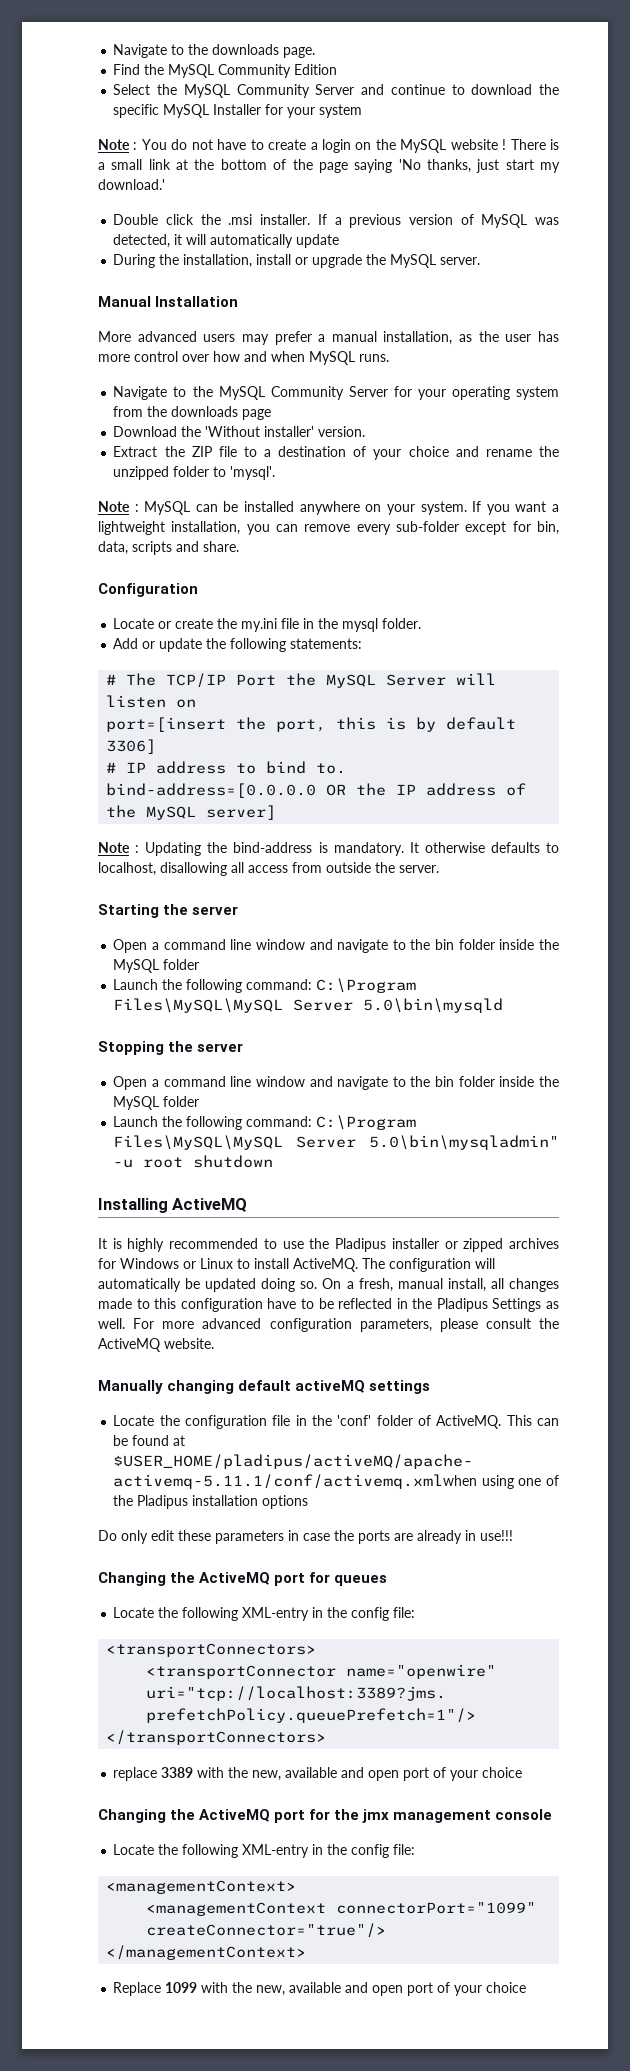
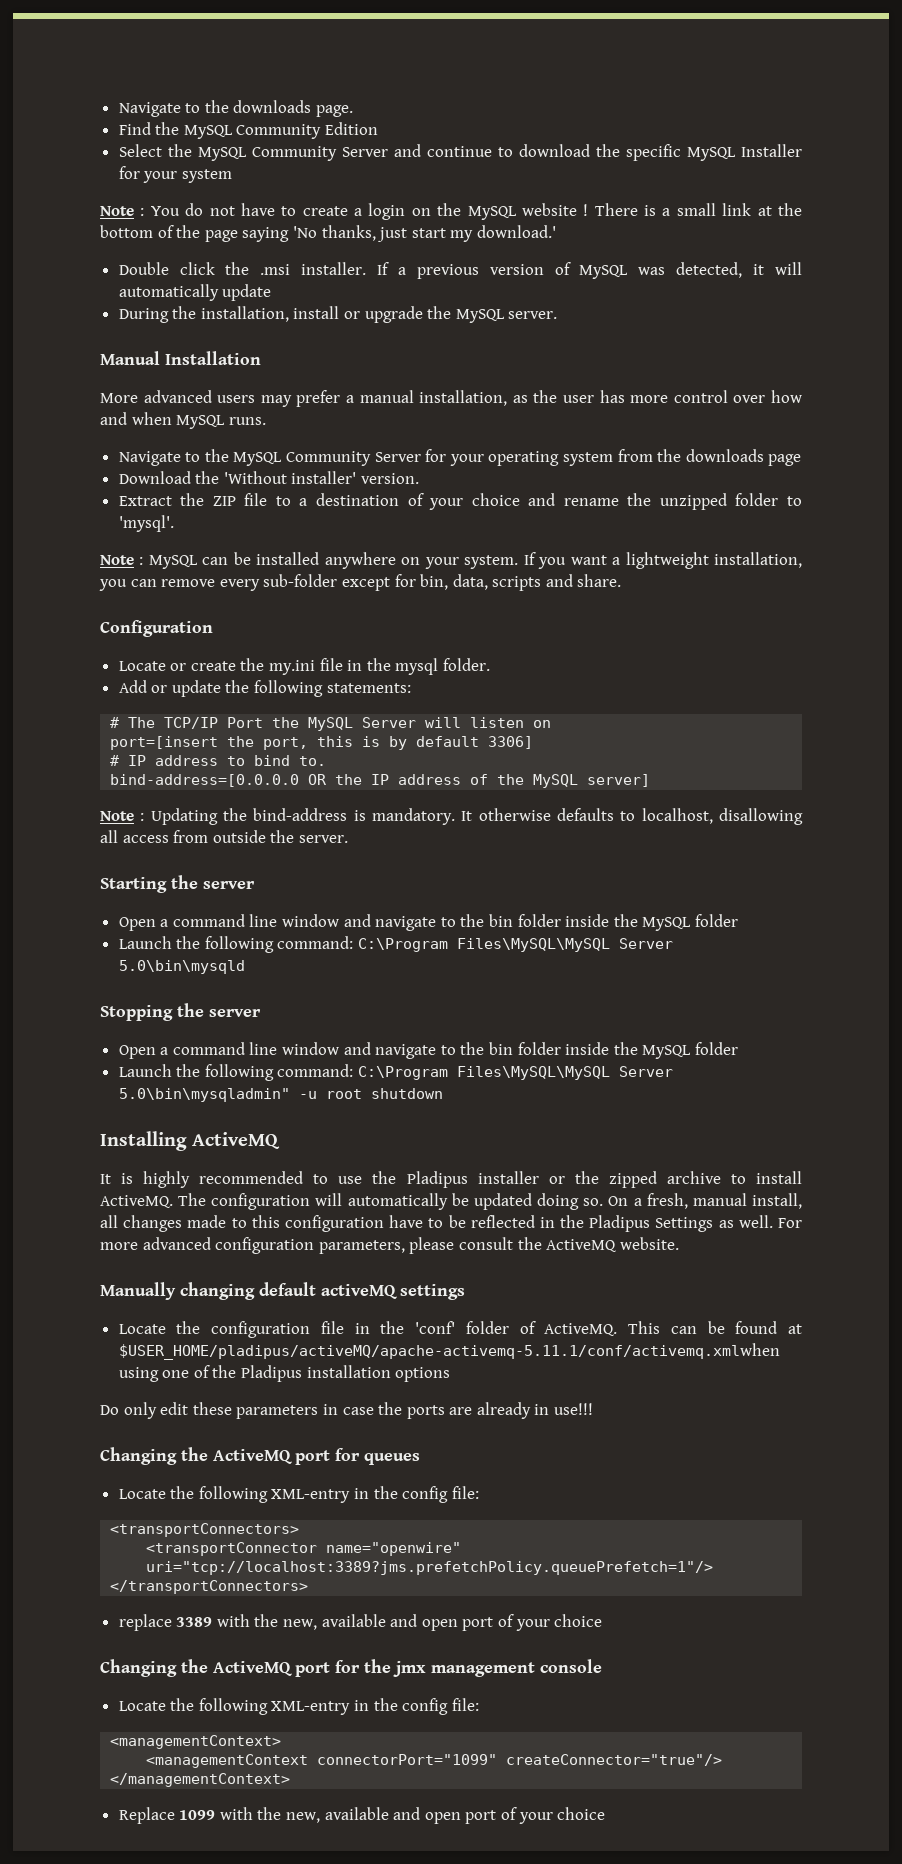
[463,1238,559,1252] [98,1258,233,1269] zipped archives for Windows or Linux -> [574,1171,721,1188] the zipped archive

